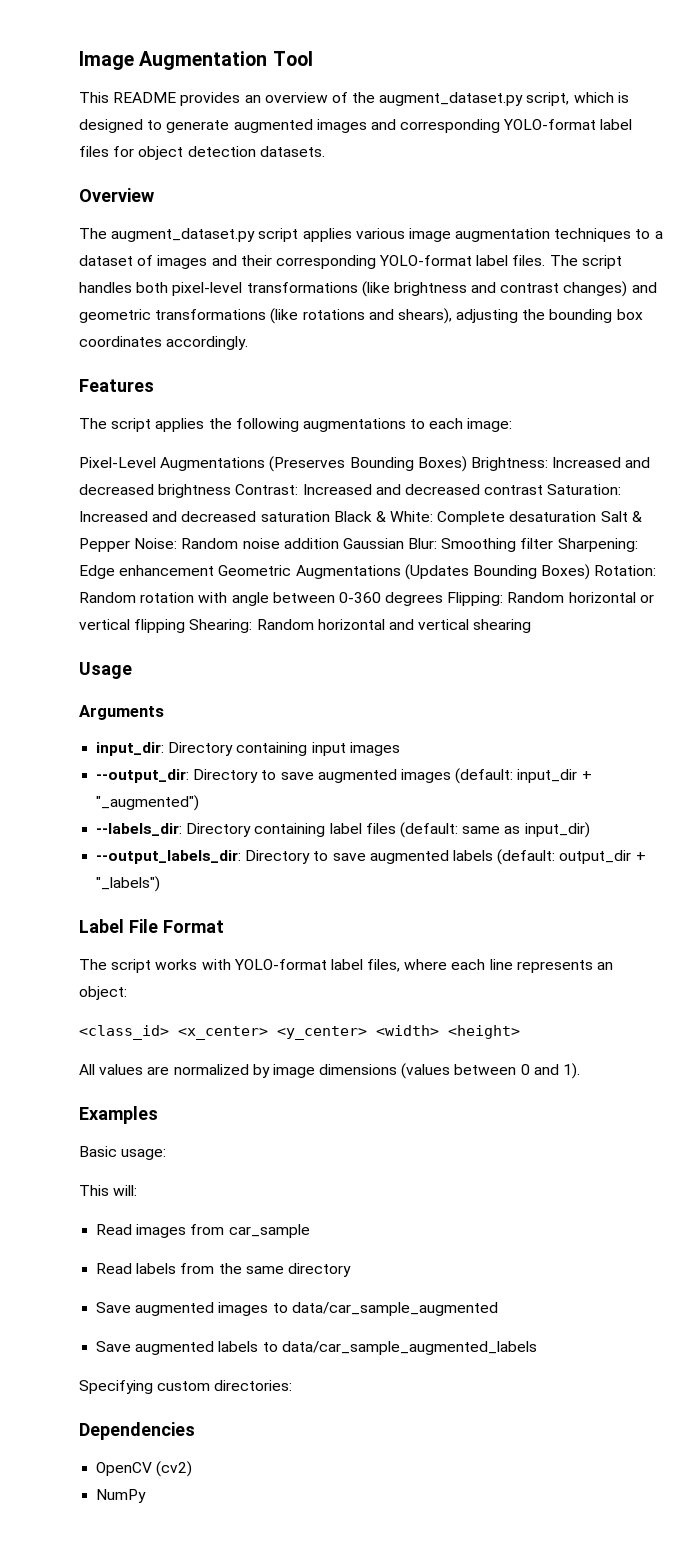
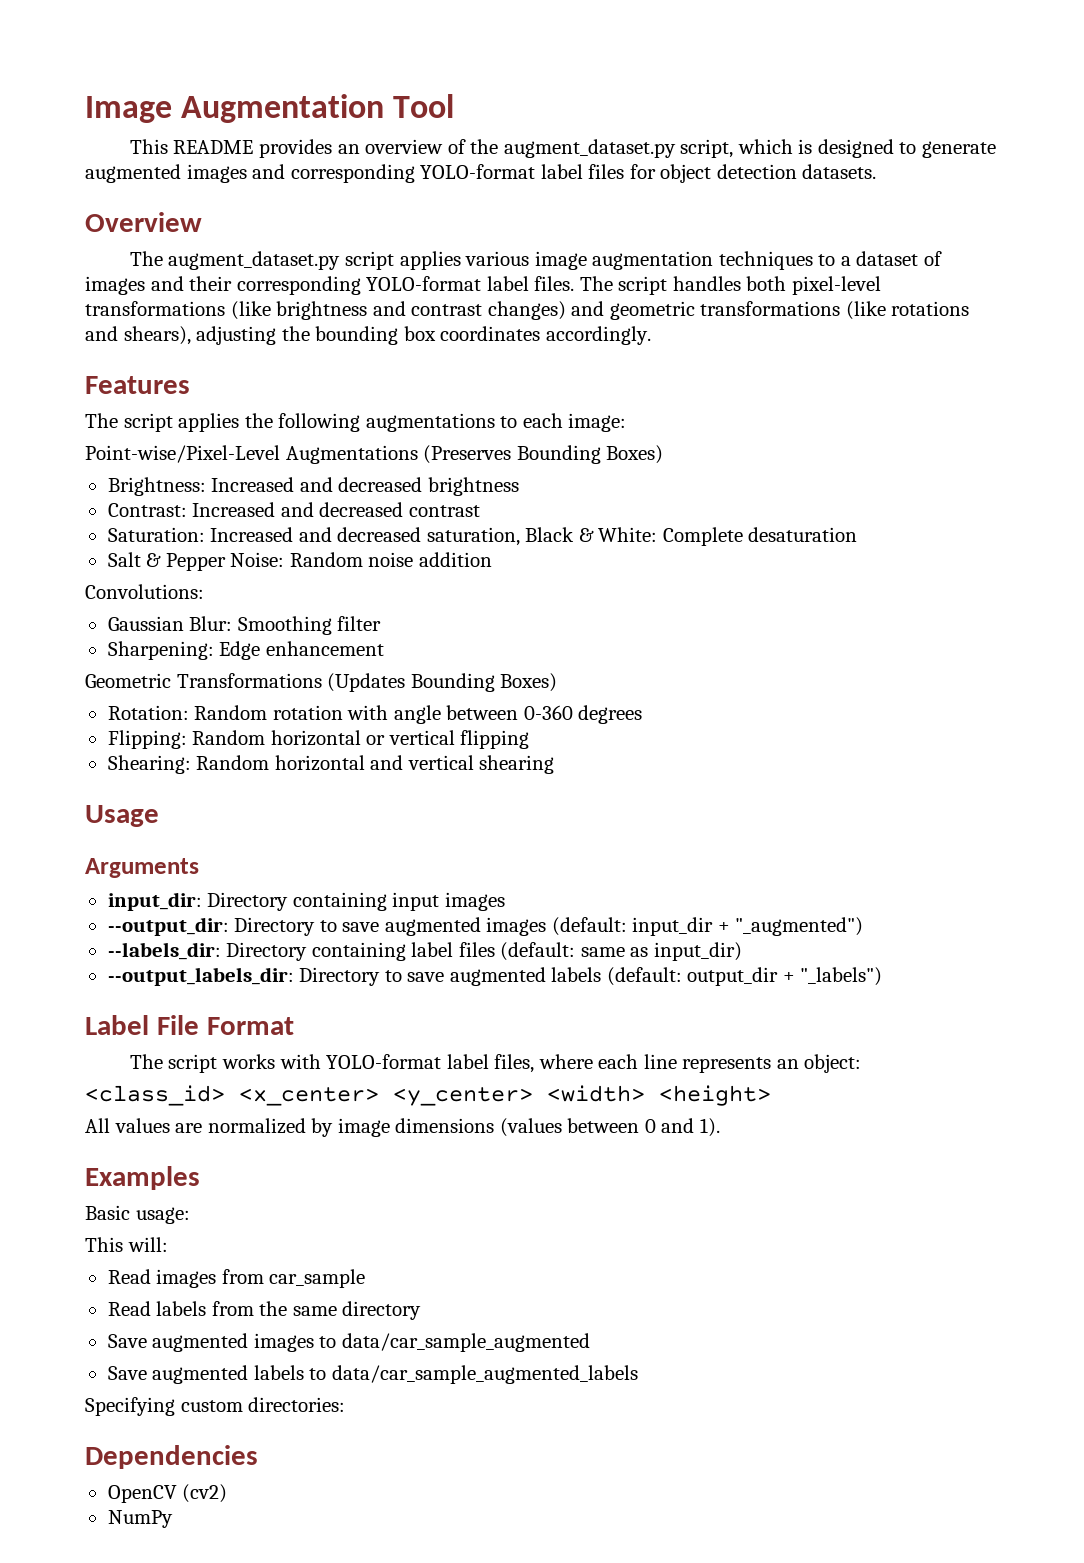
[79,457,156,468] Pixel-Level -> [85,445,280,463] Point-wise/Pixel-Level
(467, 464) none -> (664, 454) //
(232, 491) none -> (519, 486) //
(544, 490) none -> (480, 511) //
[260,511,330,522] saturation -> [426,527,520,546] saturation,
(597, 516) none -> (858, 534) //
(339, 543) none -> [85,584,204,599] // Convolutions: //
(554, 543) none -> (382, 623) //
[218,565,401,579] Geometric Augmentations -> [85,673,322,688] // Geometric Transformations
(591, 572) none -> (558, 682) //
(444, 599) none -> (643, 714) //
(186, 626) none -> (530, 739) //

